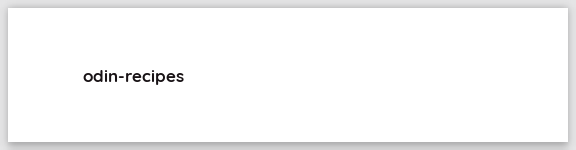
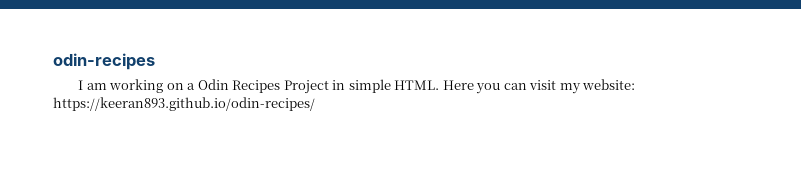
(184, 77) none -> [78,79,636,94] [53,97,315,111] // I am working on a Odin Recipes Project in simple HTML. Here you can visit my website: https://keeran893.github.io/odin-recipes/

